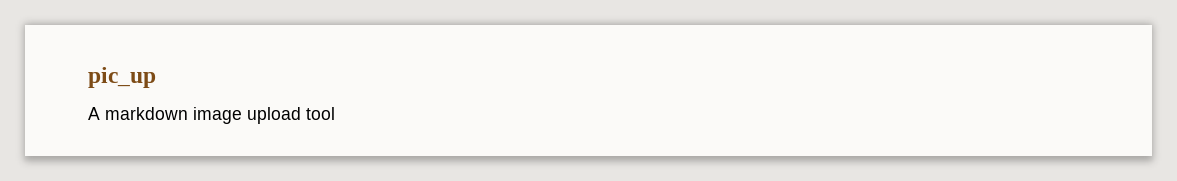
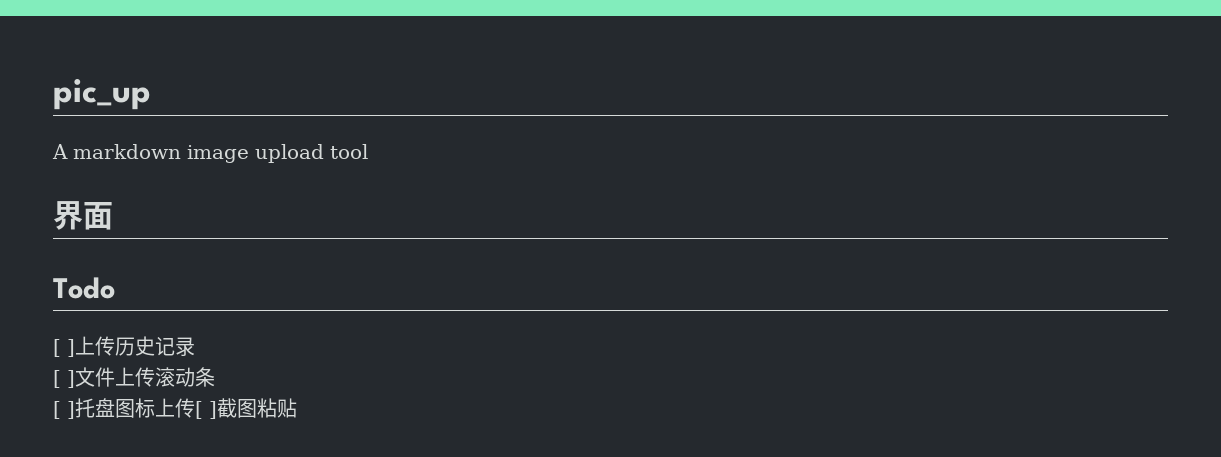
(335, 113) none -> [53,201,113,230] [53,277,115,299] [53,336,195,357] [53,367,215,388] [53,398,297,419] // 界面 // Todo // [ ]上传历史记录 // [ ]文件上传滚动条 // [ ]托盘图标上传[ ]截图粘贴

